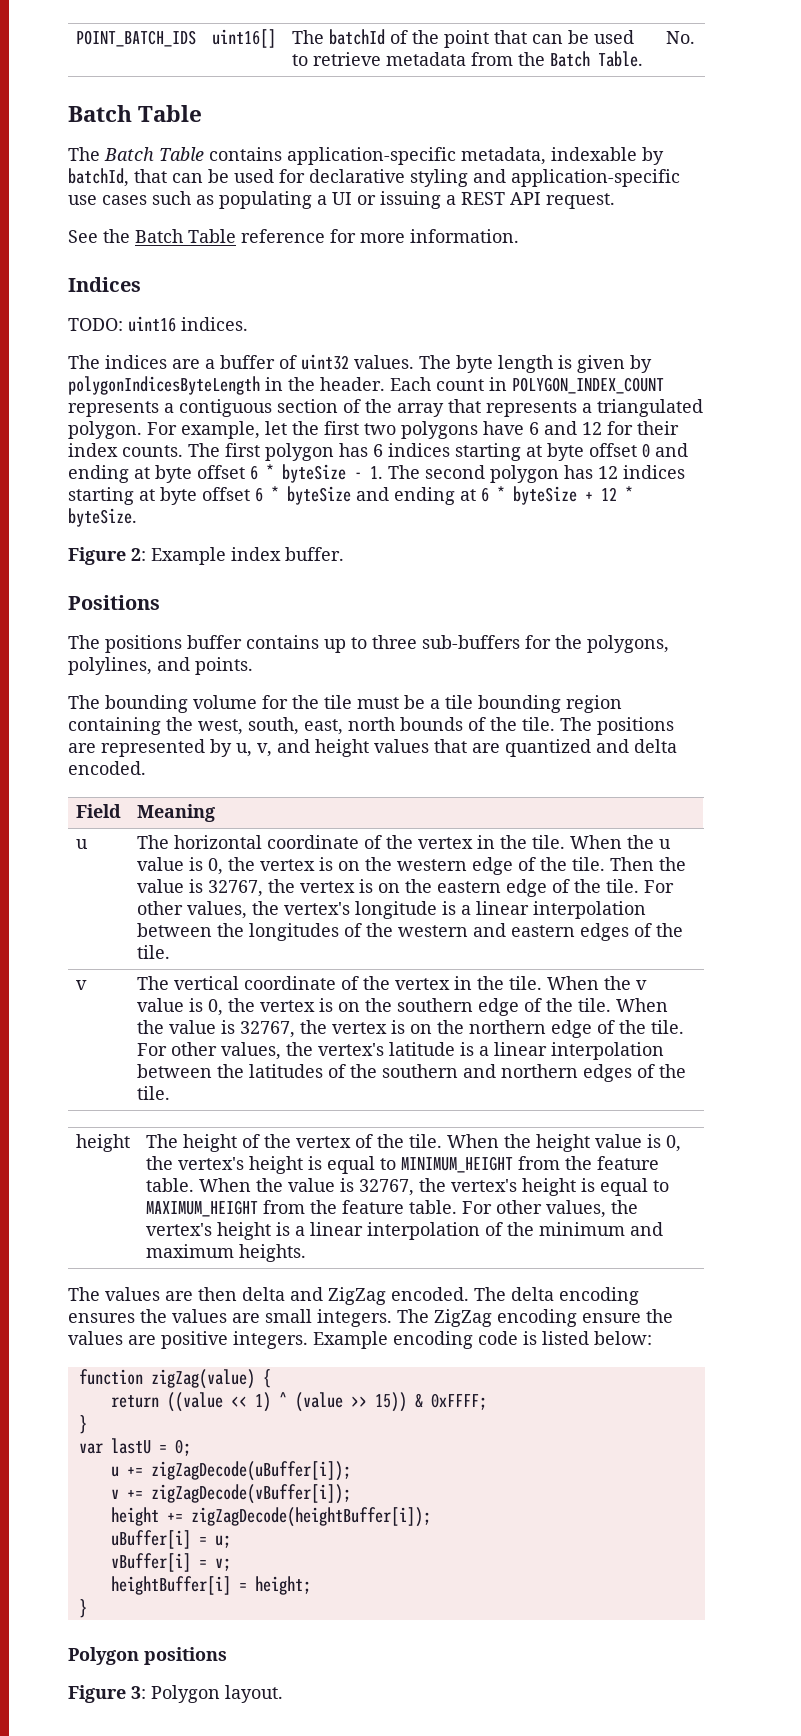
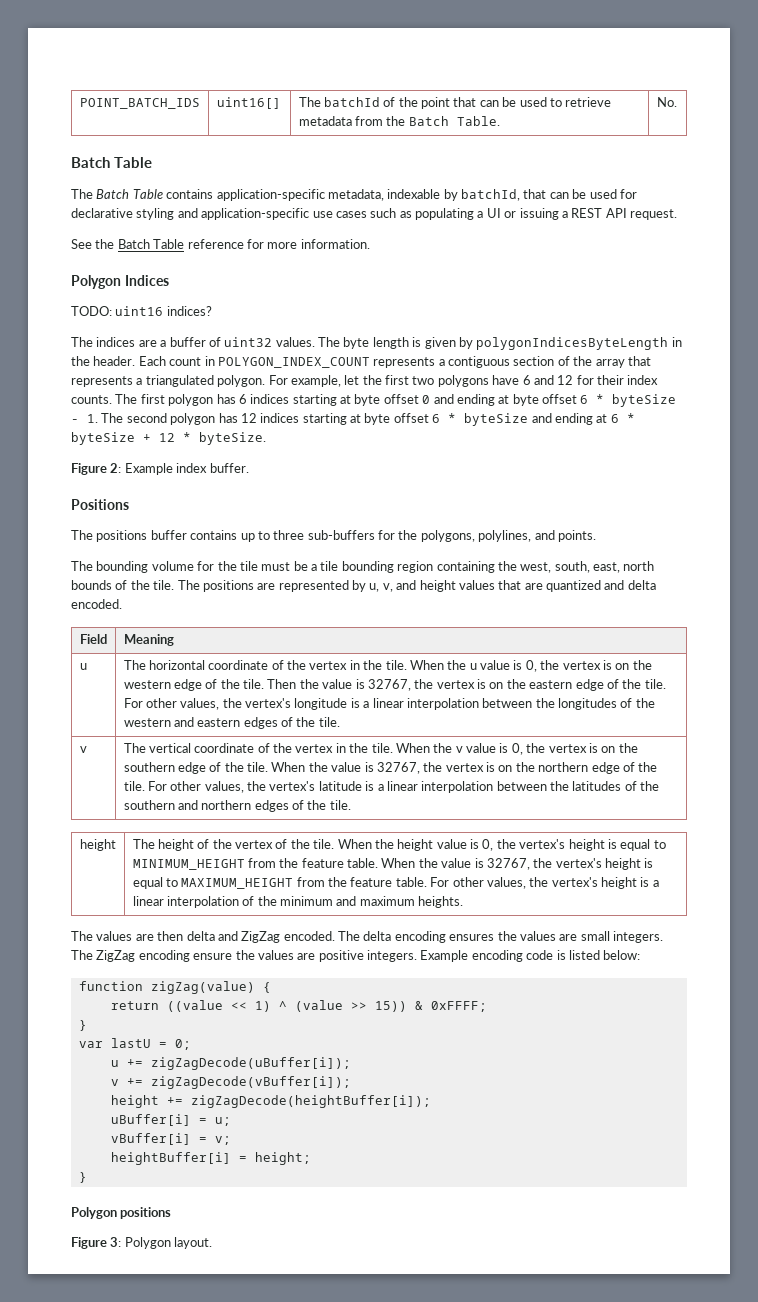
(519, 236) none -> [71,275,121,289] Polygon
[181,317,248,331] indices. -> [166,306,212,316] indices?

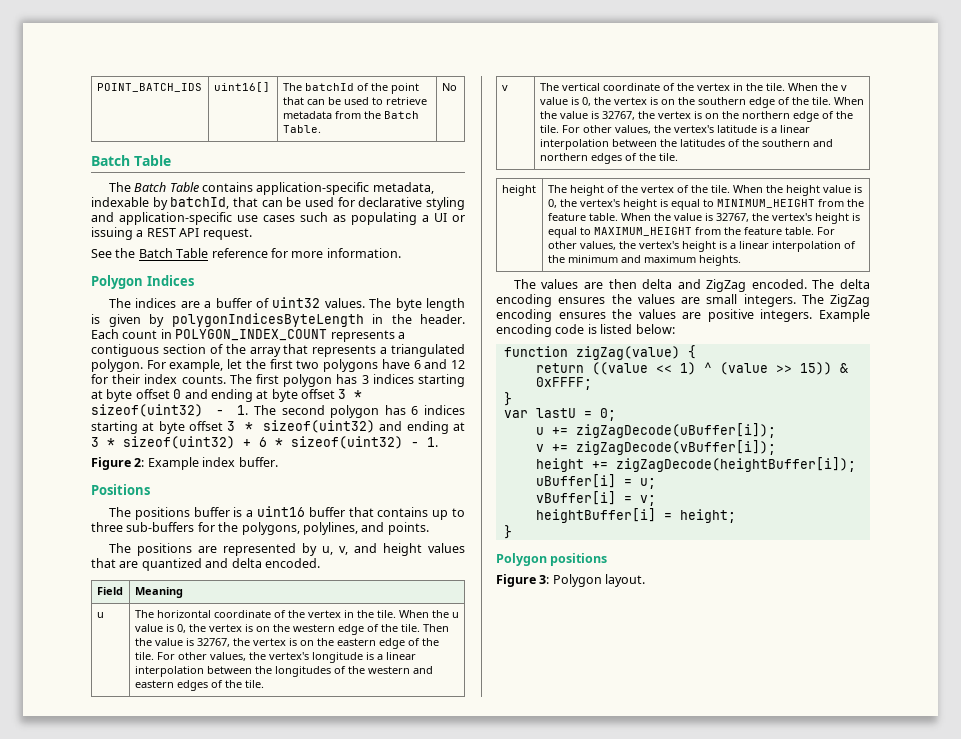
[656,97,677,107] No. -> [441,83,457,91] No
[71,306,212,316] // TODO: uint16 indices? -> (194, 280) none
[238,394,247,404] 6 -> [361,375,369,384] 3
[580,394,677,407] 6 * byteSize -> [338,389,363,399] [91,404,203,417] 3 * sizeof(uint32)
[240,413,635,426] [71,432,266,445] 12 indices starting at byte offset 6 * byteSize and ending at 6 * byteSize + 12 * byteSize. -> [411,405,465,415] [91,420,465,434] [91,436,438,449] 6 indices starting at byte offset 3 * sizeof(uint32) and ending at 3 * sizeof(uint32) + 6 * sizeof(uint32) - 1.
(187, 535) none -> [233,506,374,517] is a uint16 buffer that
[96,561,655,573] [71,580,200,590] bounding volume for the tile must be a tile bounding region containing the west, south, east, north bounds of the tile. The -> (131, 548) none
[193,953,233,960] ensure -> [558,312,606,319] ensures

